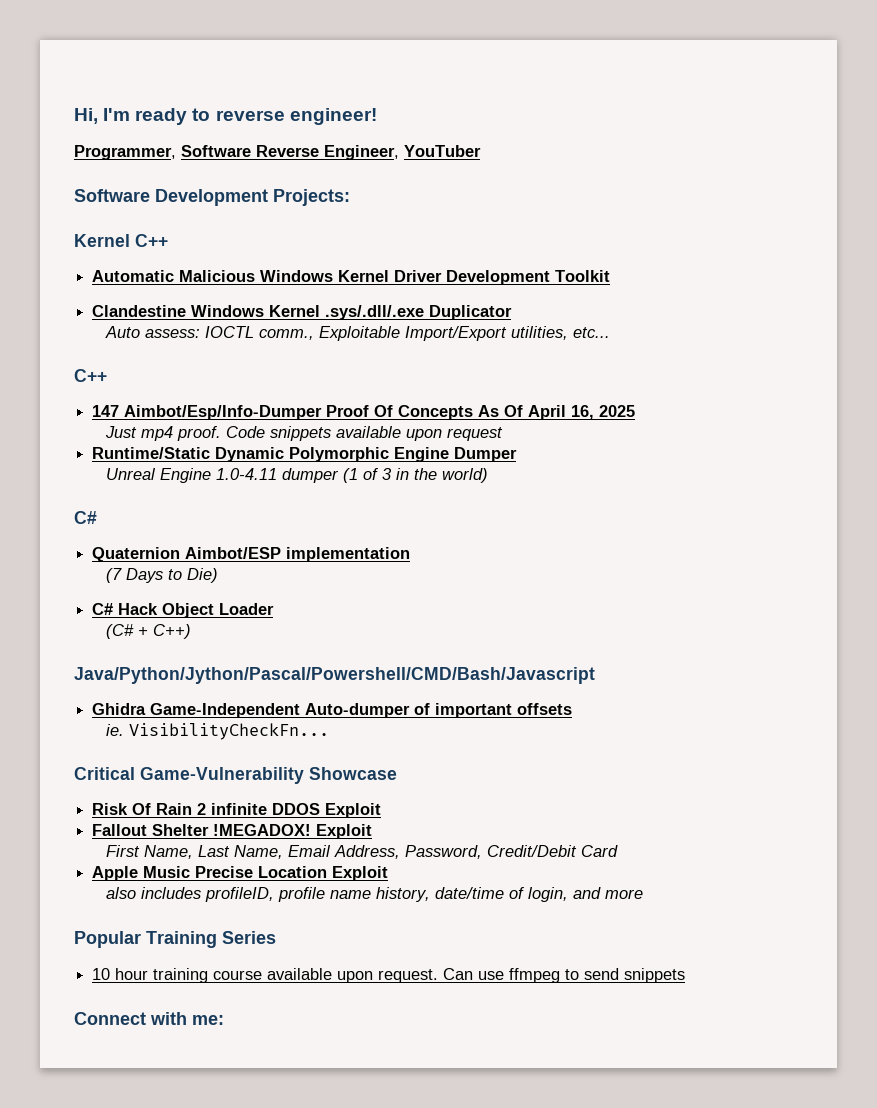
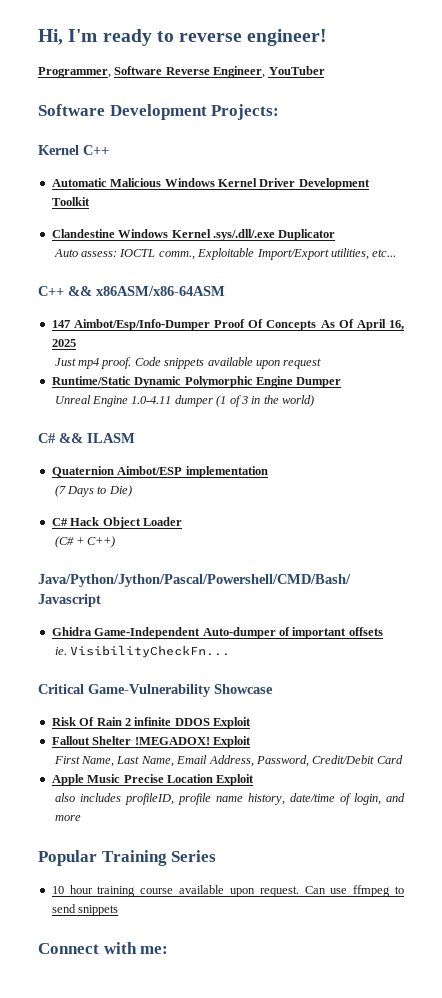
(107, 375) none -> [68,286,225,296] && x86ASM/x86-64ASM
(97, 517) none -> [59,433,135,443] && ILASM

